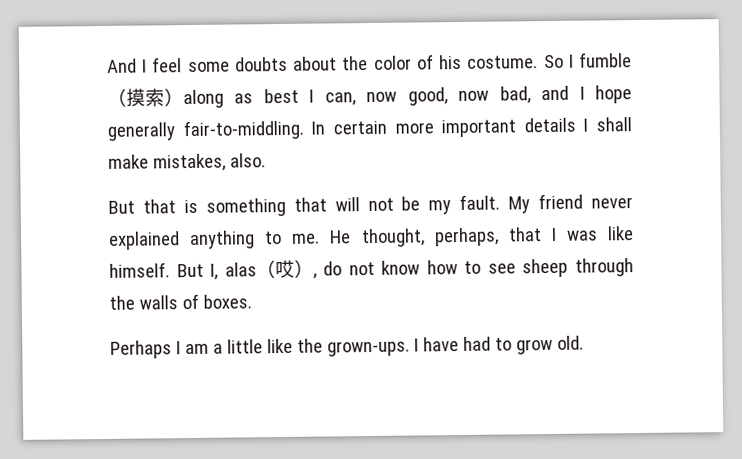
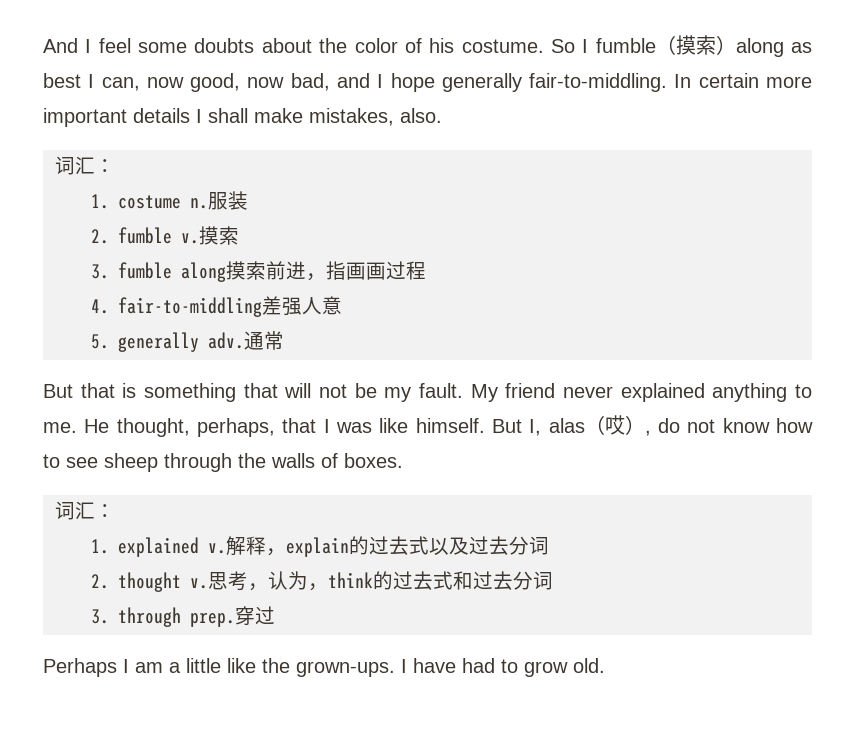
(266, 160) none -> [55,156,115,175] [91,191,248,210] [91,226,239,245] [91,261,426,282] [91,296,342,317] [91,331,284,352] // 词汇： // 1. costume n.服装 // 2. fumble v.摸索 // 3. fumble along摸索前进，指画画过程 // 4. fair-to-middling差强人意 // 5. generally adv.通常
(252, 301) none -> [55,501,115,520] [91,536,549,557] [91,571,553,592] [91,606,275,627] // 词汇： // 1. explained v.解释，explain的过去式以及过去分词 // 2. thought v.思考，认为，think的过去式和过去分词 // 3. through prep.穿过

